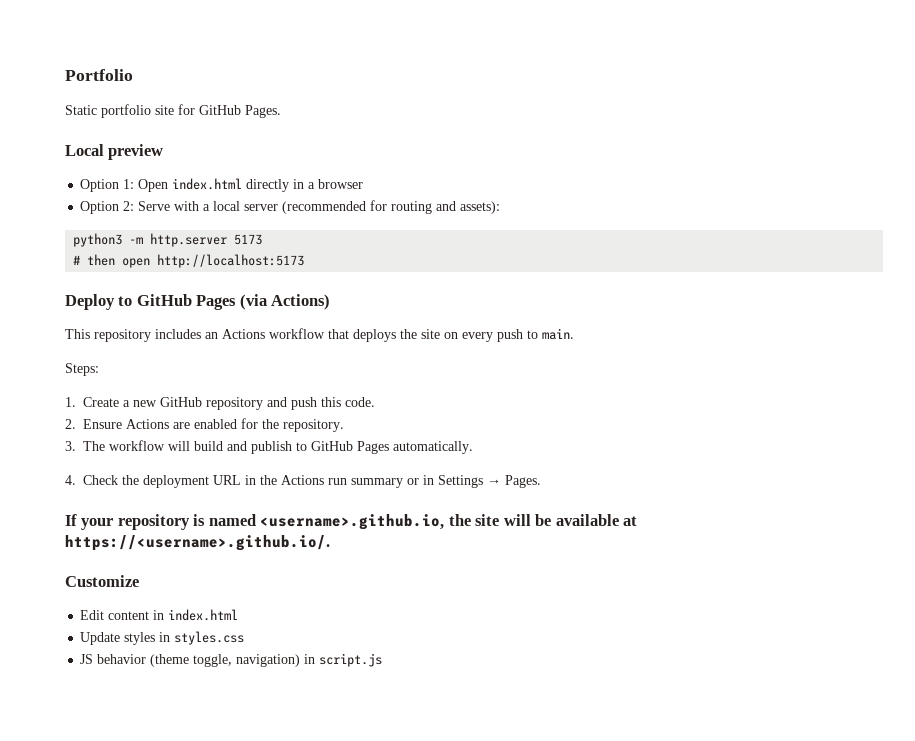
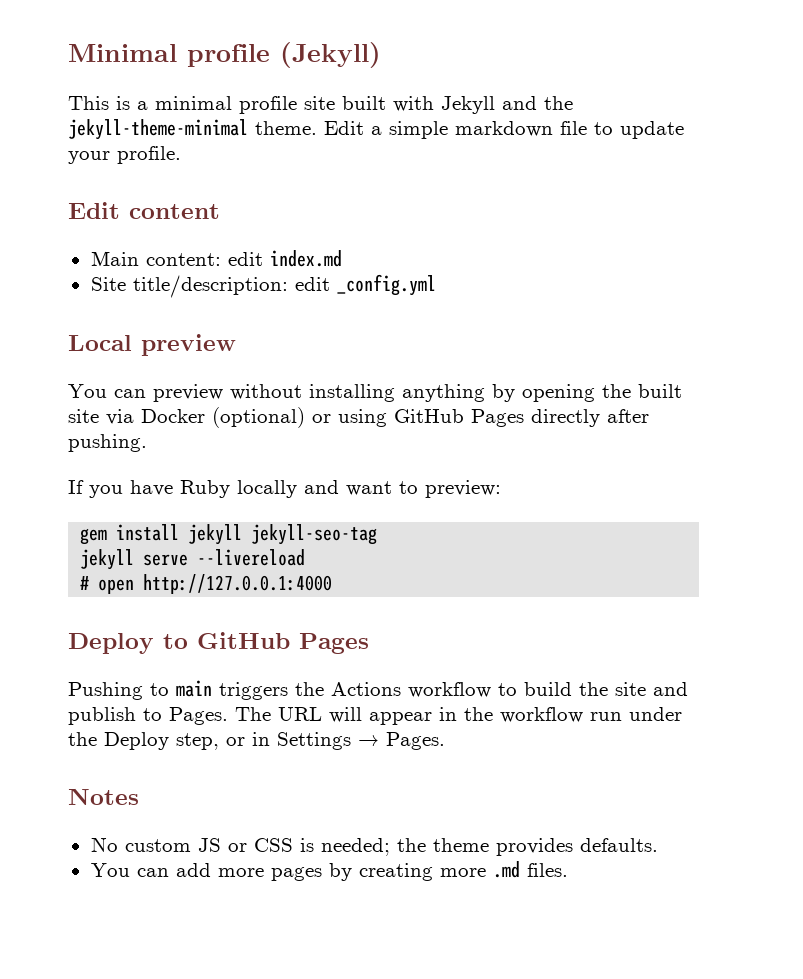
[65,69,133,81] [65,104,281,118] [65,144,164,160] [80,178,364,192] [80,200,501,214] [73,233,263,247] [73,254,305,268] [65,294,331,310] [65,328,574,342] [65,363,99,376] [65,397,375,410] [65,418,344,432] [65,440,473,454] [65,475,403,488] Portfolio // Static portfolio site for GitHub Pages. // Local preview // Option 1: Open index.html directly in a browser // Option 2: Serve with a local server (recommended for routing and assets): // python3 -m http.server 5173 // # then open http://localhost:5173 // Deploy to GitHub Pages (via Actions) // This repository includes an Actions workflow that deploys the site on every push to main. // Steps: // 1. Create a new GitHub repository and push this code. // 2. Ensure Actions are enabled for the repository. // 3. The workflow will build and publish to GitHub Pages automatically. // 4. Check the deployment URL in the Actions run summary -> [68,42,381,68] [68,96,573,114] [68,119,684,140] [68,146,181,164] [68,202,220,219] [90,250,342,267] [90,274,436,298] [68,334,236,356] [68,384,682,402] [68,407,649,428] [68,434,147,452] [68,480,501,498] [80,524,378,545] [80,549,306,570] [80,574,333,594] [68,632,369,654] [68,680,688,700] [68,707,682,725] [68,732,219,750] Minimal profile (Jekyll) // This is a minimal profile site built with Jekyll and the jekyll-theme-minimal theme. Edit a simple markdown file to update your profile. // Edit content // Main content: edit index.md // Site title/description: edit _config.yml // Local preview // You can preview without installing anything by opening the built site via Docker (optional) or using GitHub Pages directly after pushing. // If you have Ruby locally and want to preview: // gem install jekyll jekyll-seo-tag // jekyll serve --livereload // # open http://127.0.0.1:4000 // Deploy to GitHub Pages // Pushing to main triggers the Actions workflow to build the site and publish to Pages. The URL will appear in the workflow run under the Deploy step,
[65,514,638,530] [65,535,330,551] [65,575,139,587] [80,609,239,621] [80,631,245,645] [80,653,383,667] If your repository is named <username>.github.io, the site will be available at https://<username>.github.io/. // Customize // Edit content in index.html // Update styles in styles.css // JS behavior (theme toggle, navigation) in script.js -> [68,788,139,805] [90,837,658,856] [90,861,568,881] Notes // No custom JS or CSS is needed; the theme provides defaults. // You can add more pages by creating more .md files.

